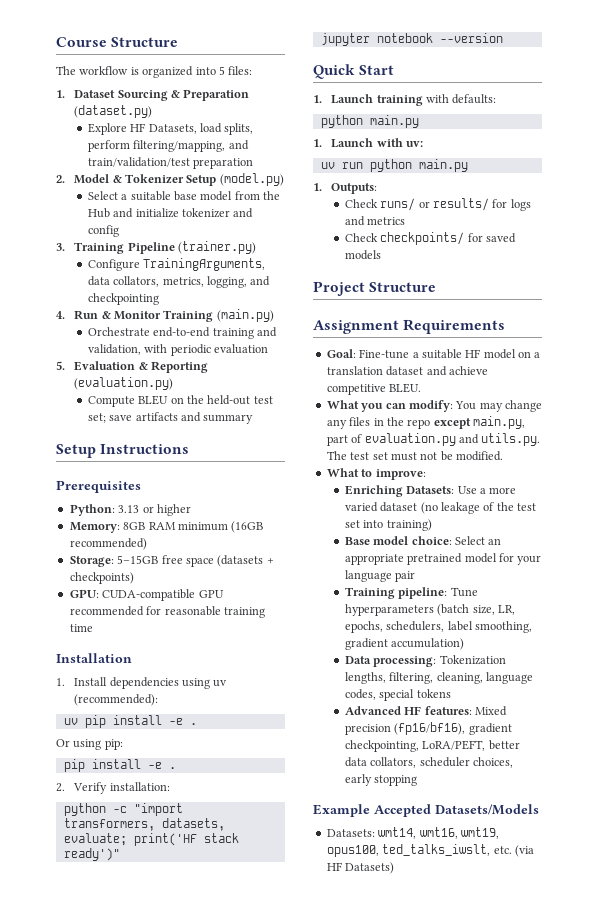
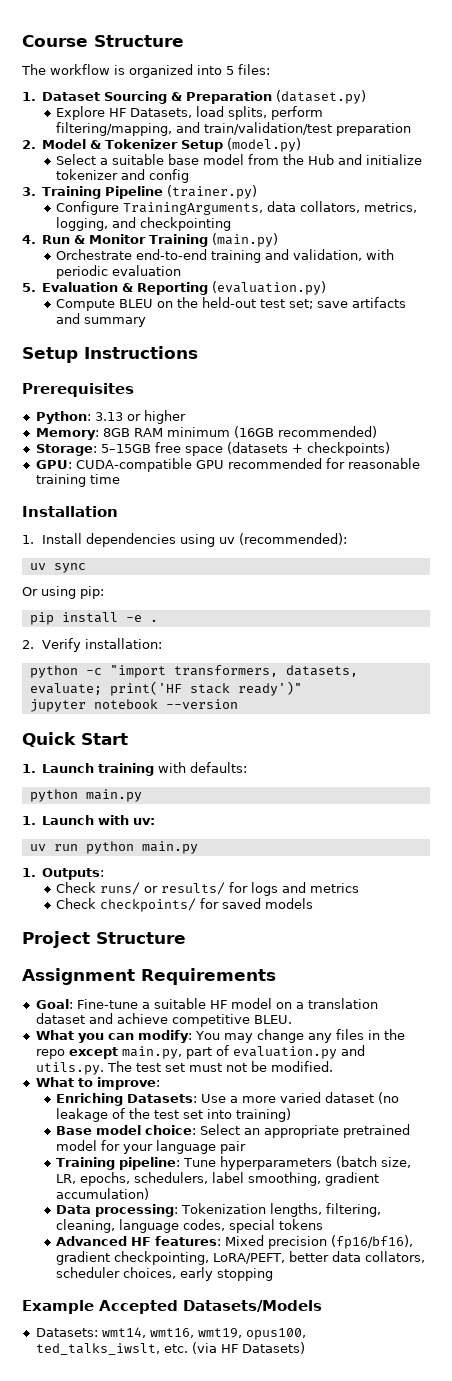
[84,715,197,728] pip install -e . -> [53,563,86,573] sync

